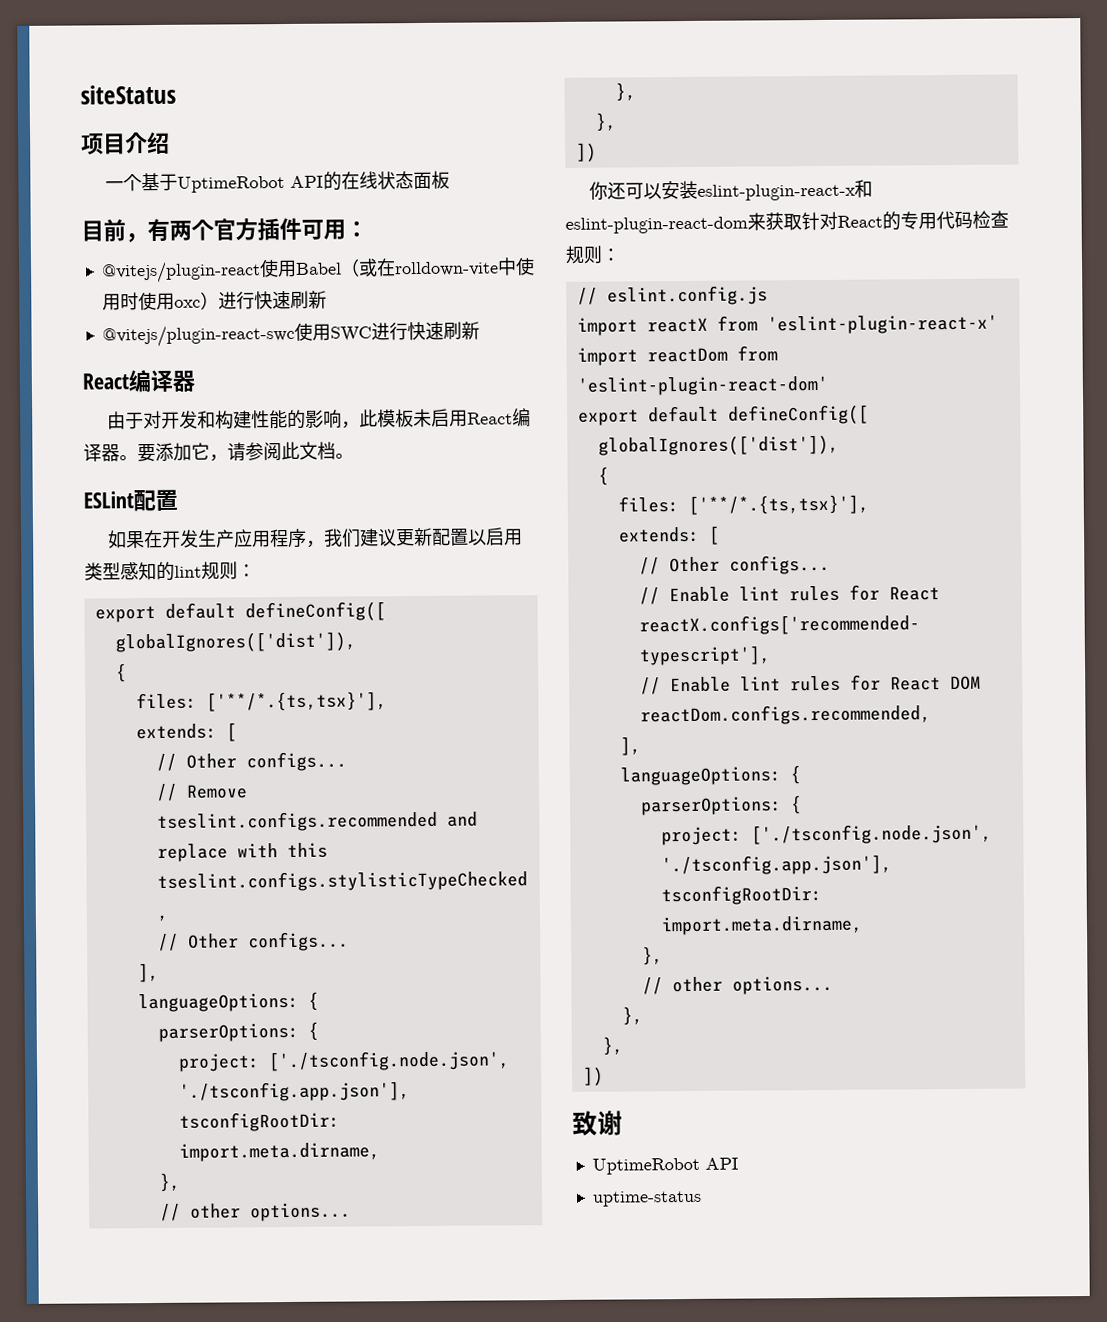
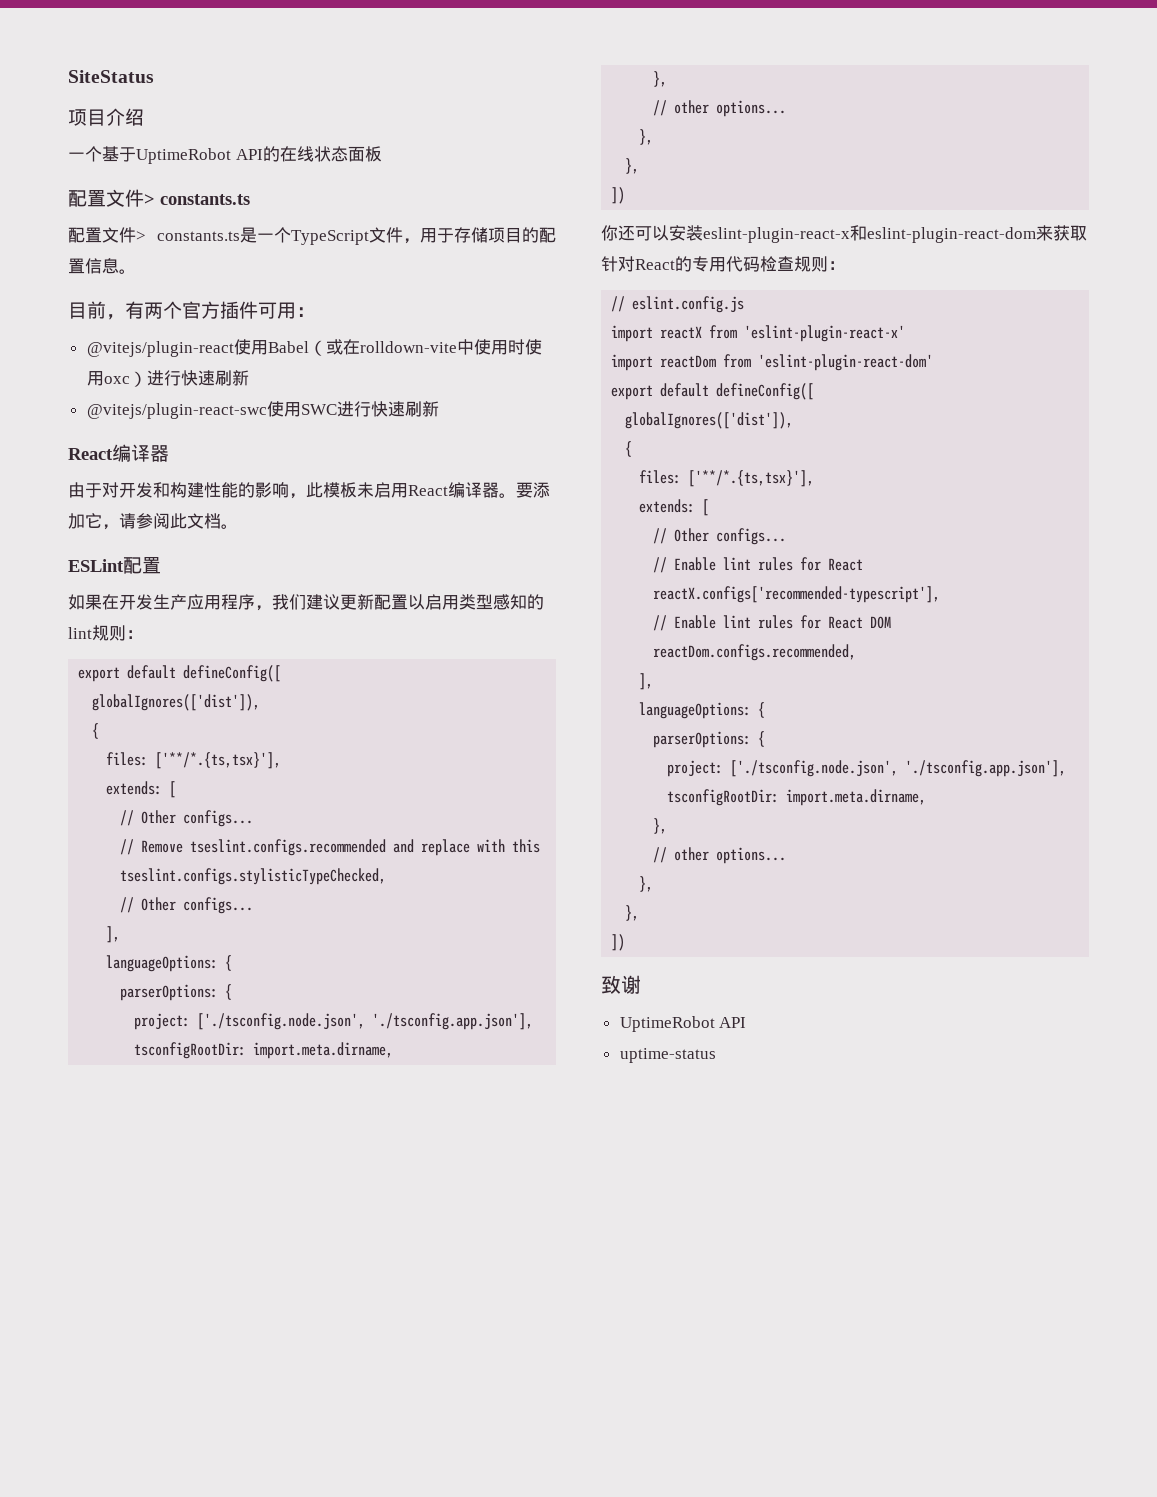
[80,84,176,105] siteStatus -> [68,70,154,83] SiteStatus
(451, 179) none -> [68,189,250,207] [68,227,556,245] [68,258,136,274] // 配置文件> constants.ts // 配置文件> constants.ts是一个TypeScript文件，用于存储项目的配置信息。

